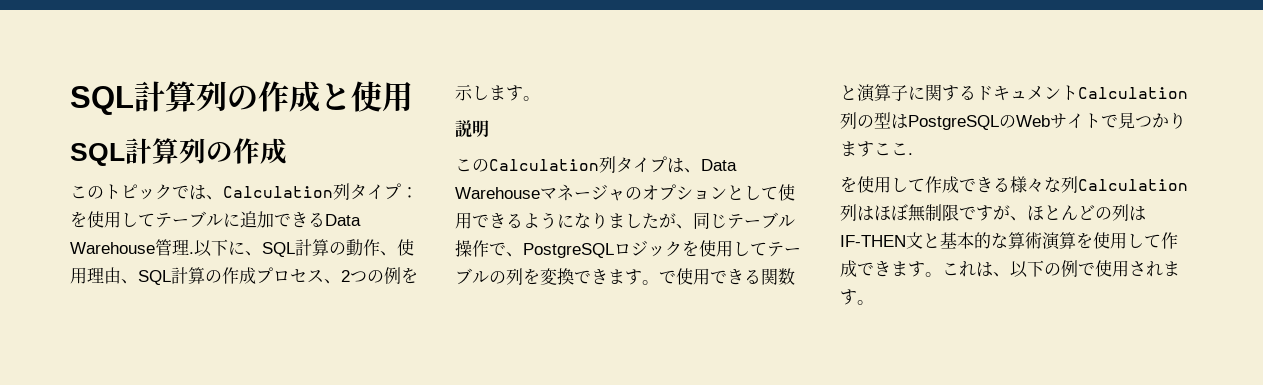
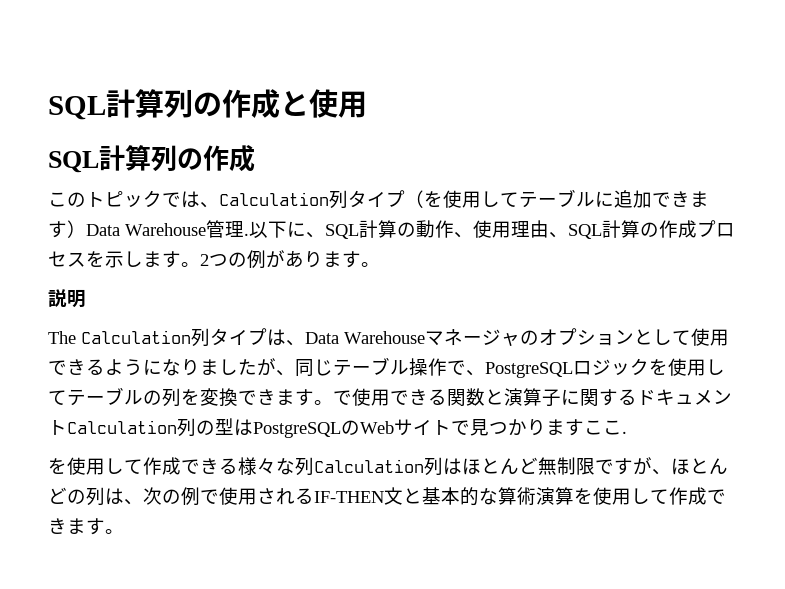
[401,187,418,198] ： -> [405,190,424,208] （
[308,212,325,227] る -> [690,191,709,207] [48,220,86,238] ます）
[324,279,341,284] 、 -> [86,251,200,268] を示します。
[401,267,418,284] [455,84,489,101] を示し -> [266,250,323,268] があり
[455,158,489,172] この -> [48,331,76,344] The
[891,204,908,221] ぼ -> [481,457,538,475] とんど
(1146, 213) none -> [124,487,314,506] 、次の例で使用される
[942,260,1180,278] [840,289,874,305] これは、以下の例で使用されます。 -> (124, 531) none

